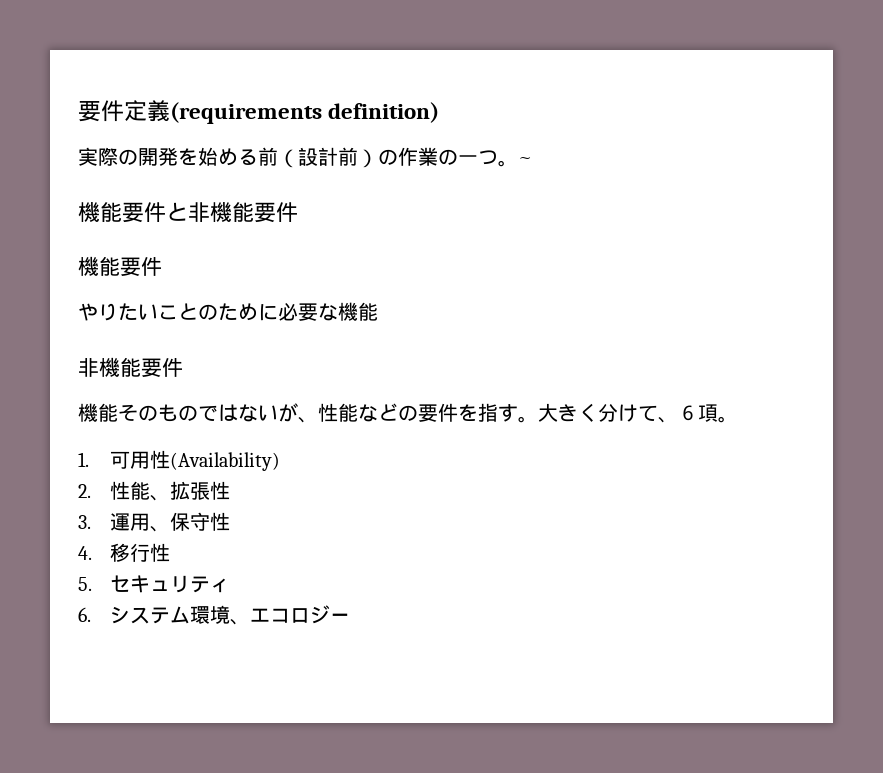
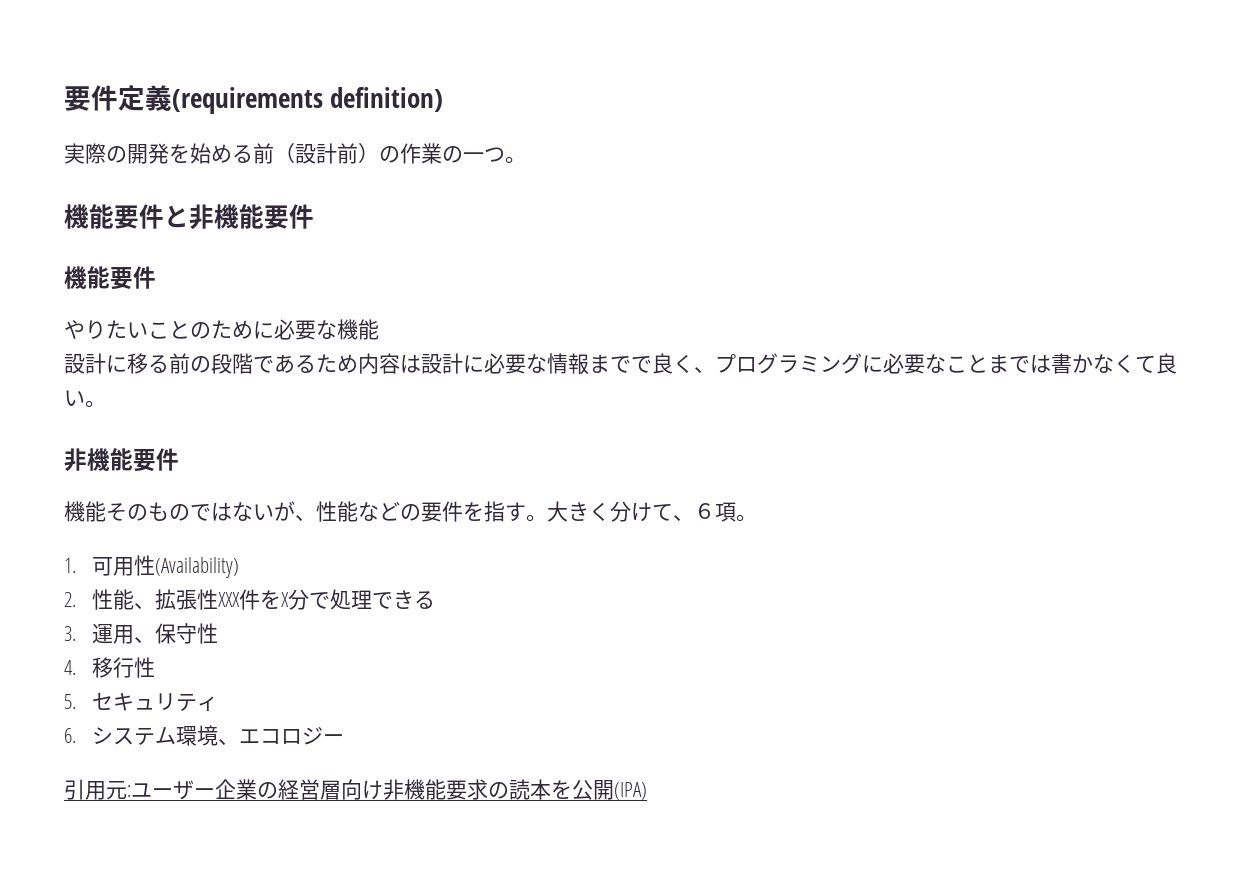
[518,157,532,164] ~ -> (526, 160) none
(378, 311) none -> [64,353,1177,375] [64,390,106,408] // 設計に移る前の段階であるため内容は設計に必要な情報までで良く、プログラミングに必要なことまでは書かなくて良い。
(231, 490) none -> [217,589,435,610] XXX件をX分で処理できる
(351, 617) none -> [64,779,647,800] // 引用元:ユーザー企業の経営層向け非機能要求の読本を公開(IPA)

